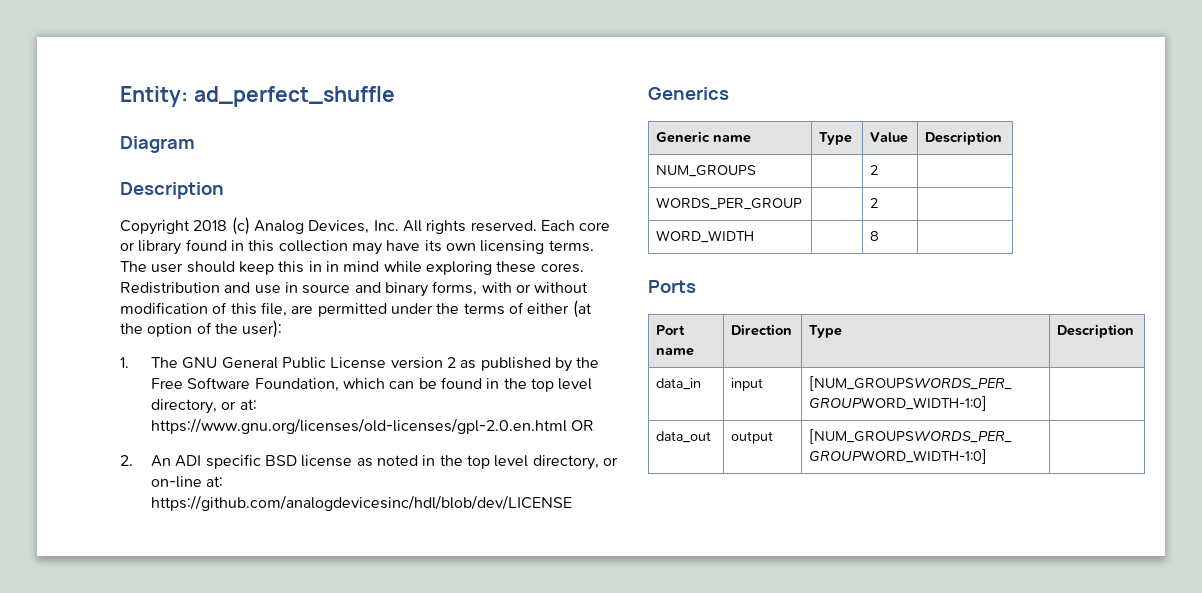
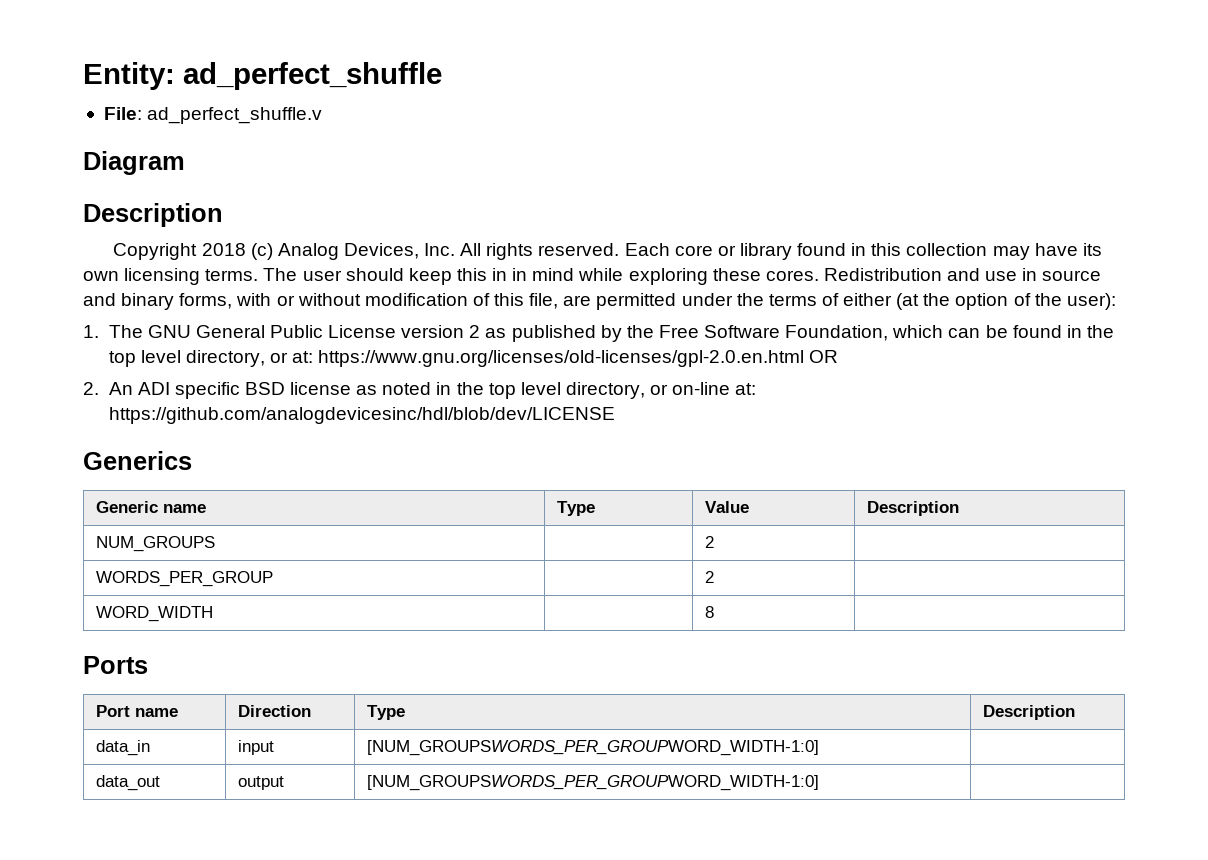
(395, 96) none -> [103,107,323,124] // File: ad_perfect_shuffle.v

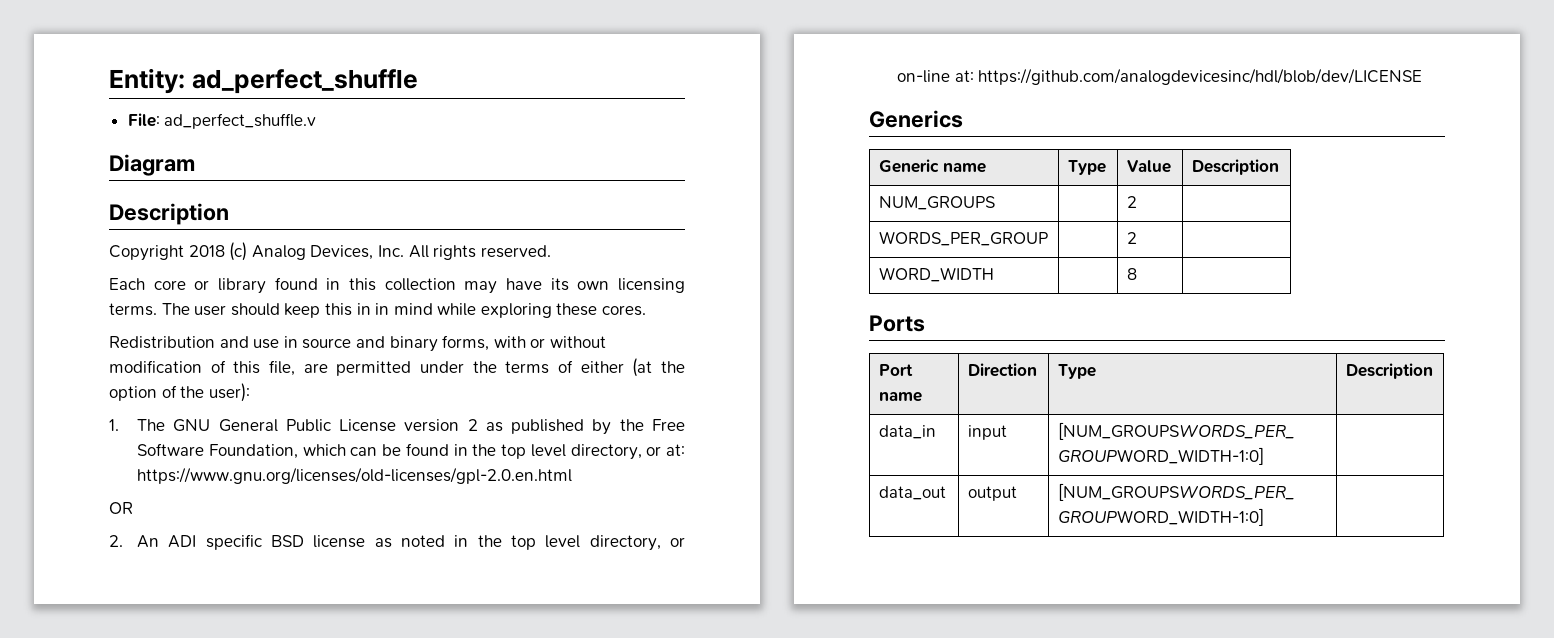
(620, 249) none -> (551, 251) //
(819, 275) none -> (647, 310) //
(805, 358) none -> (573, 475) //

